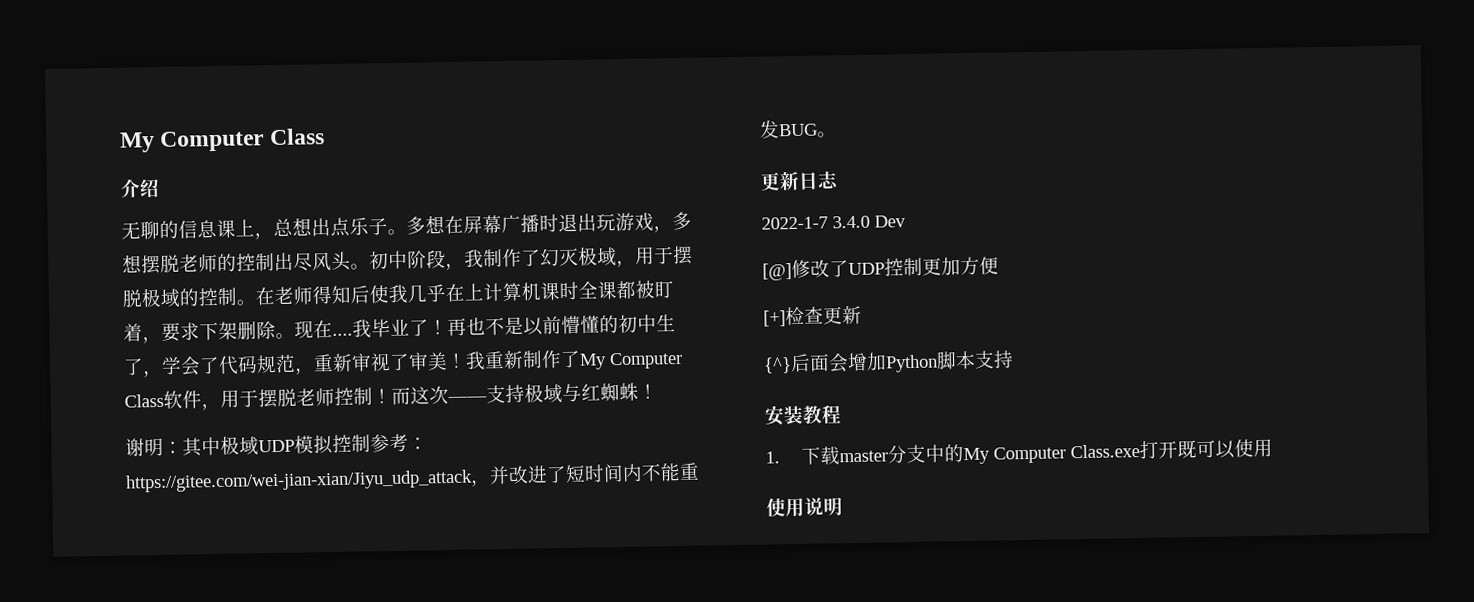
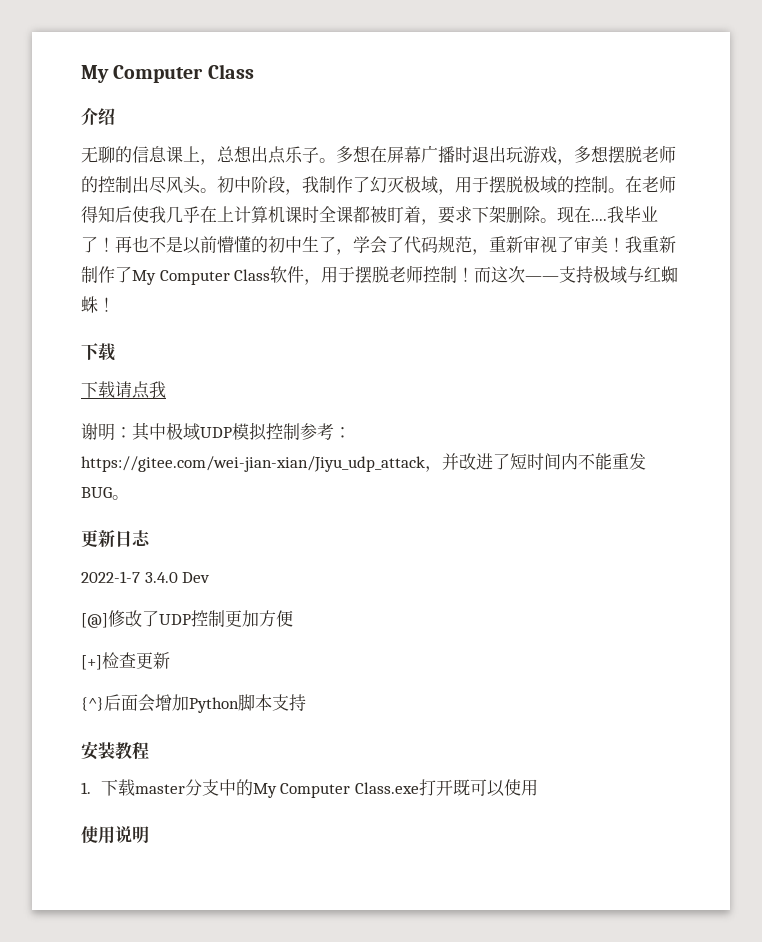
(658, 391) none -> [81,343,116,361] [81,381,166,399] // 下载 // 下载请点我

